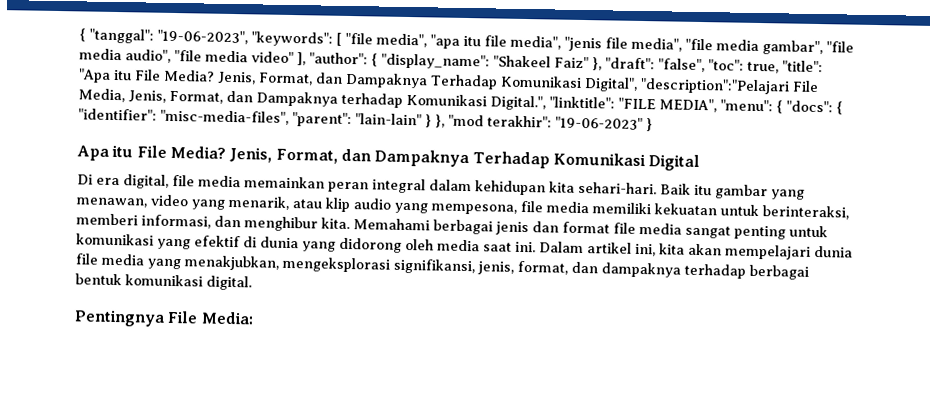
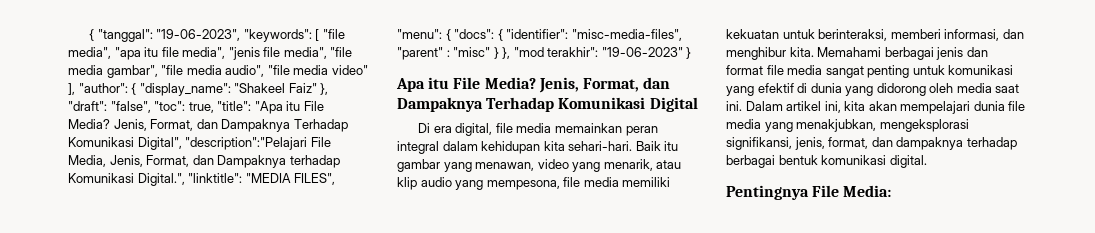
[618,97,717,113] "FILE MEDIA", -> [245,173,336,185] "MEDIA FILES",
[292,112,422,128] "parent": "lain-lain" -> [397,47,491,60] "parent" : "misc"

